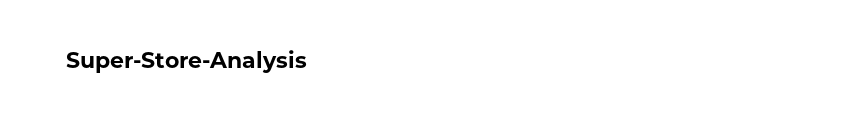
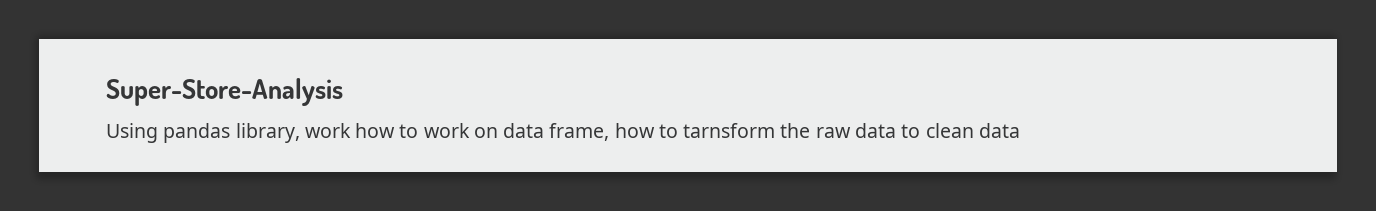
(307, 61) none -> [106,123,1020,143] // Using pandas library, work how to work on data frame, how to tarnsform the raw data to clean data

